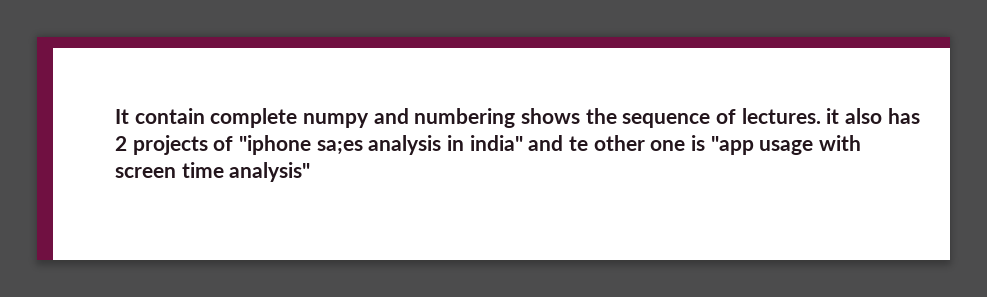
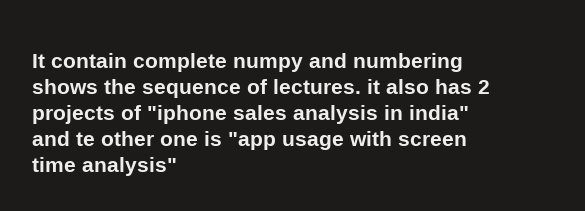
[316,140,363,155] sa;es -> [233,105,287,120] sales

